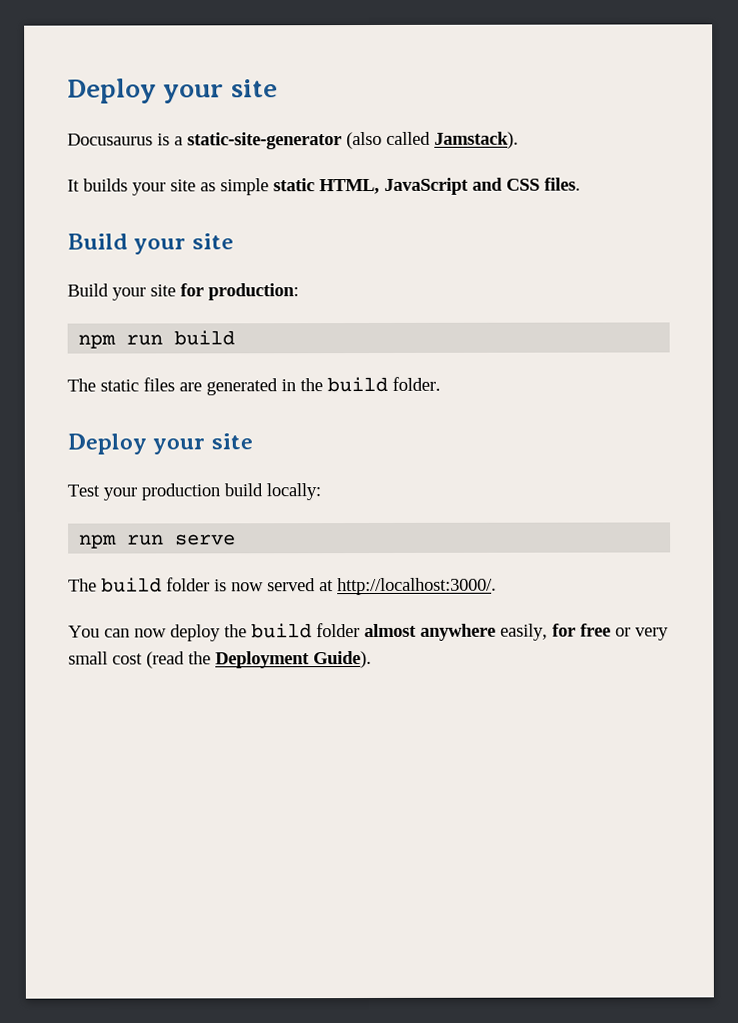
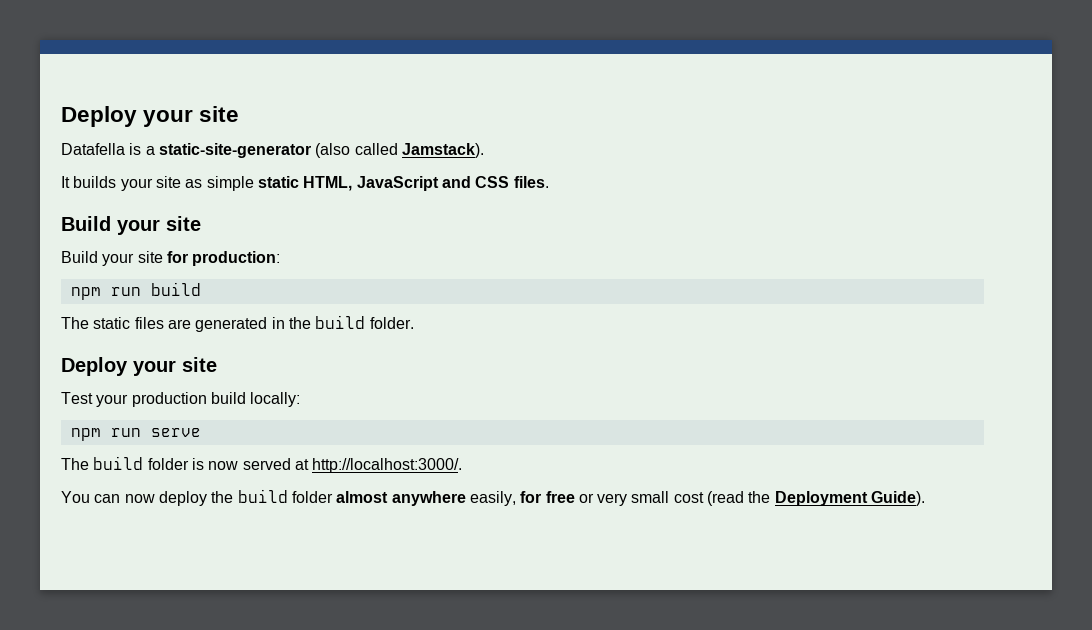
[67,78,278,104] [67,133,153,146] Deploy your site // Docusaurus -> [61,106,240,127] [61,143,125,155] Deploy your site // Datafella

